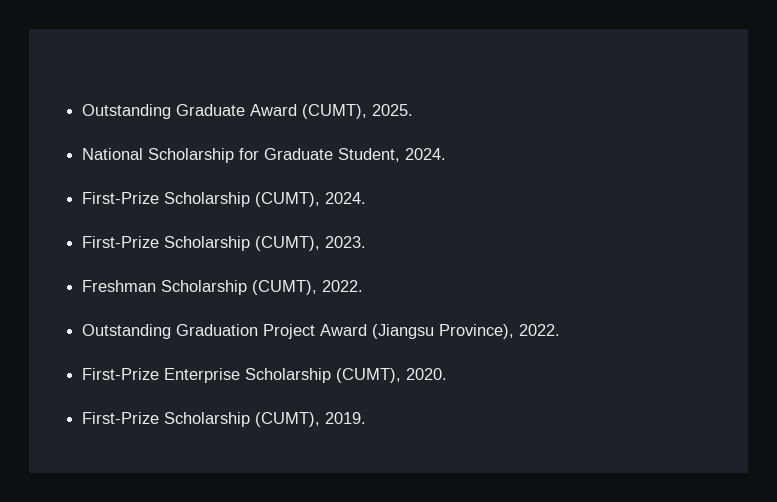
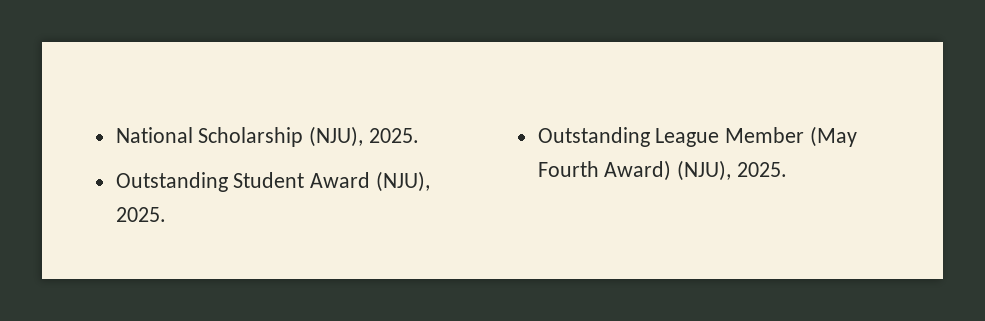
[82,104,414,119] [82,148,447,163] [82,192,367,207] [82,236,367,251] [82,280,364,295] [82,324,561,339] [82,368,448,383] [82,412,367,427] Outstanding Graduate Award (CUMT), 2025. // National Scholarship for Graduate Student, 2024. // First-Prize Scholarship (CUMT), 2024. // First-Prize Scholarship (CUMT), 2023. // Freshman Scholarship (CUMT), 2022. // Outstanding Graduation Project Award (Jiangsu Province), 2022. // First-Prize Enterprise Scholarship (CUMT), 2020. // First-Prize Scholarship (CUMT), 2019. -> [115,126,420,147] [115,171,431,192] [115,207,166,222] [537,126,858,147] [537,160,788,181] National Scholarship (NJU), 2025. // Outstanding Student Award (NJU), 2025. // Outstanding League Member (May Fourth Award) (NJU), 2025.

